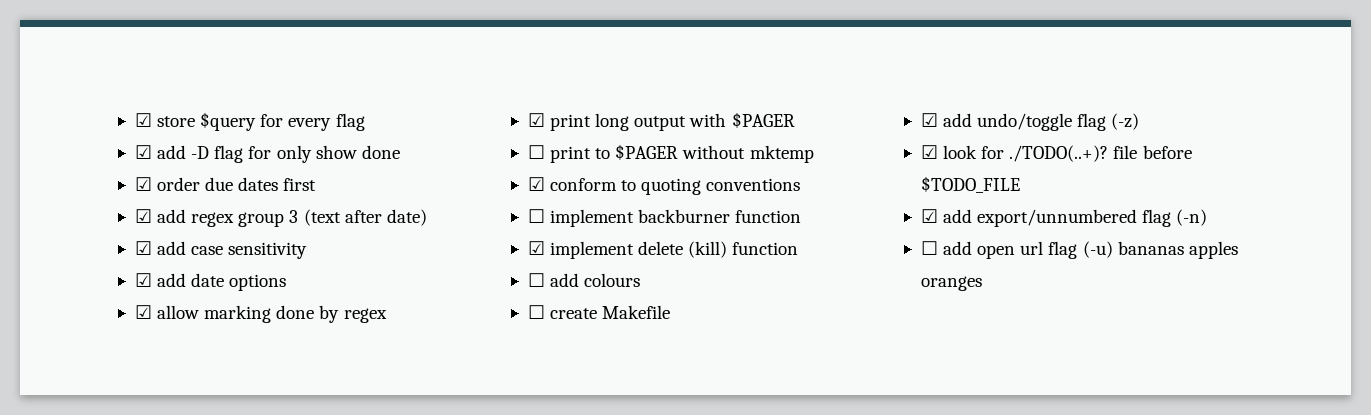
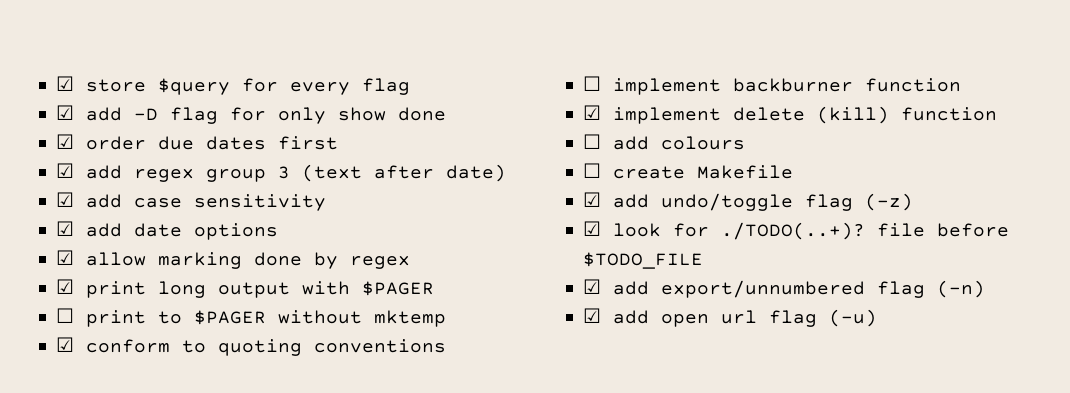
[920,241,938,255] ☐ -> [583,308,602,323] ☑
[1117,241,1238,259] [920,276,982,291] bananas apples oranges -> (878, 318) none

